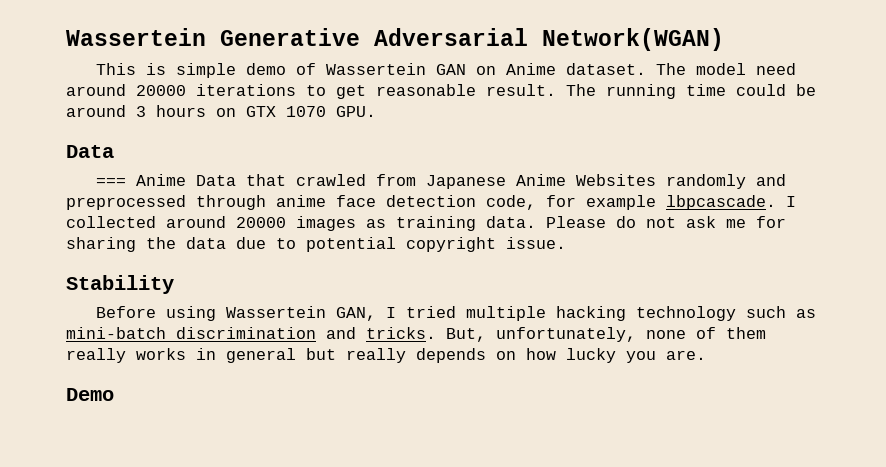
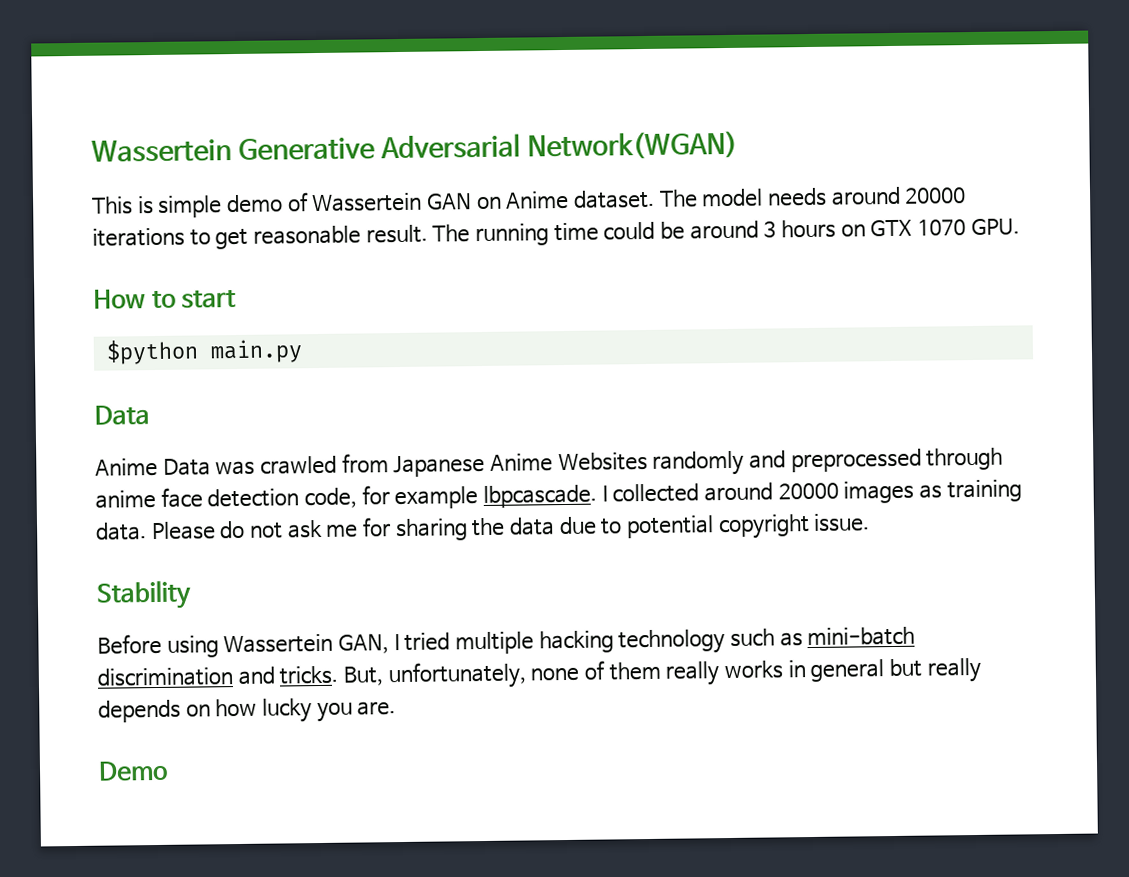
[756,63,797,75] need -> [766,187,827,207] needs
(376, 111) none -> [93,289,237,309] [105,339,303,365] // How to start // $python main.py
[96,178,127,186] === -> (150, 415) none
[246,174,287,186] that -> [215,460,256,476] was

